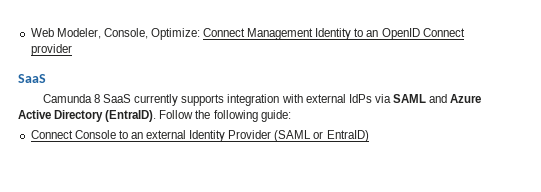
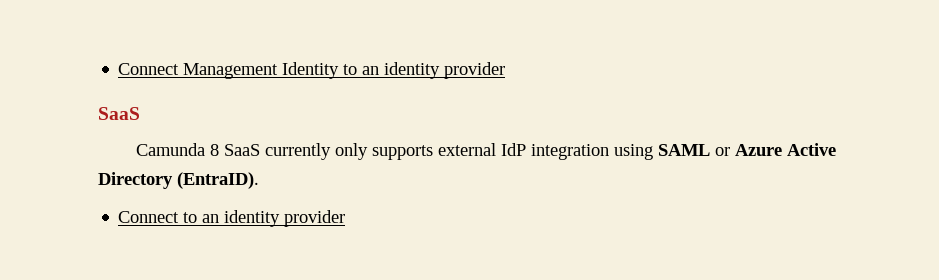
[30,28,200,40] Web Modeler, Console, Optimize: -> (118, 69) none
[381,28,465,40] OpenID Connect -> [384,62,441,79] identity
[181,94,448,106] supports integration with external IdPs via SAML and -> [334,143,730,160] only supports external IdP integration using SAML or
[159,110,291,122] [30,130,369,142] Follow the following guide: // Connect Console to an external Identity Provider (SAML or EntraID) -> [118,210,346,227] // Connect to an identity provider

